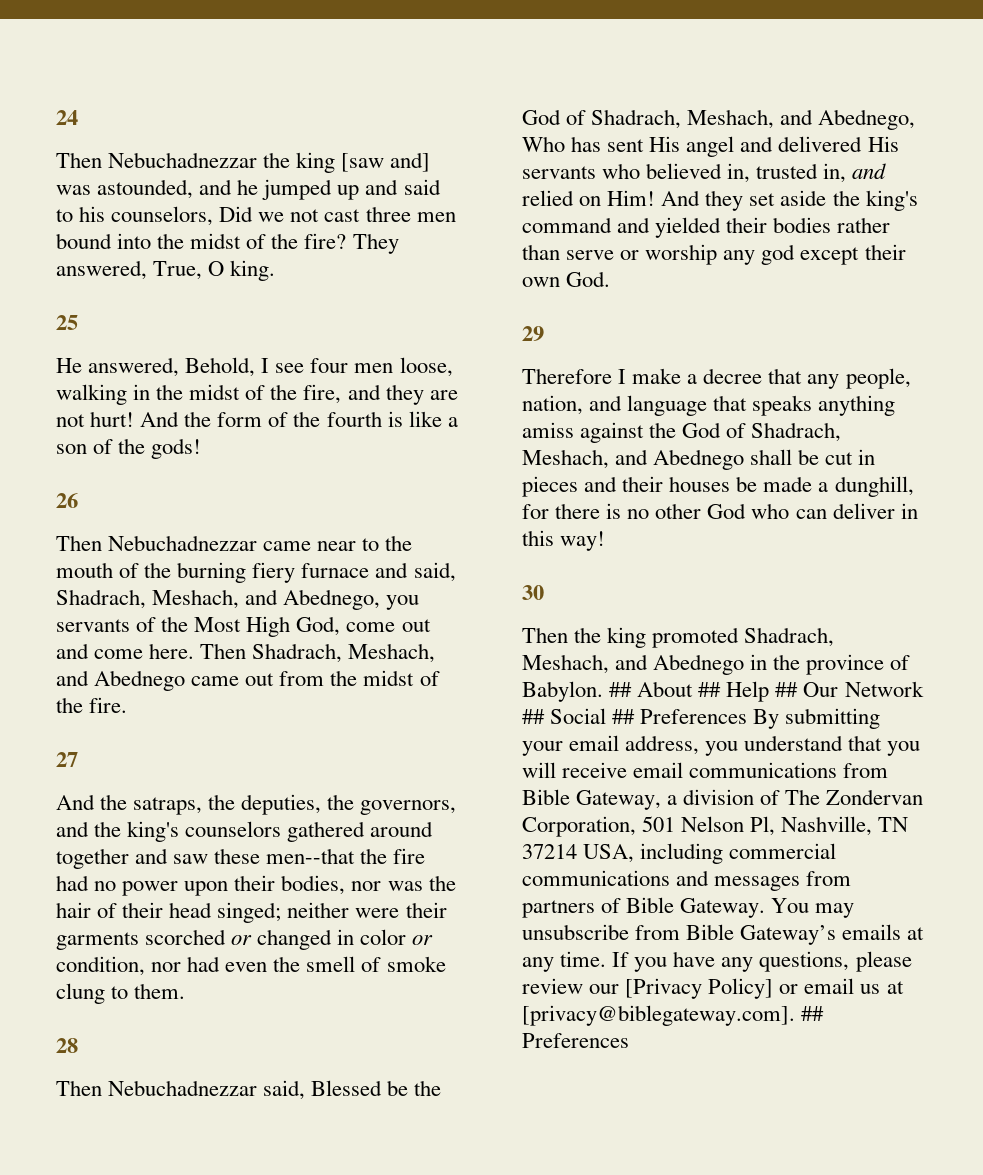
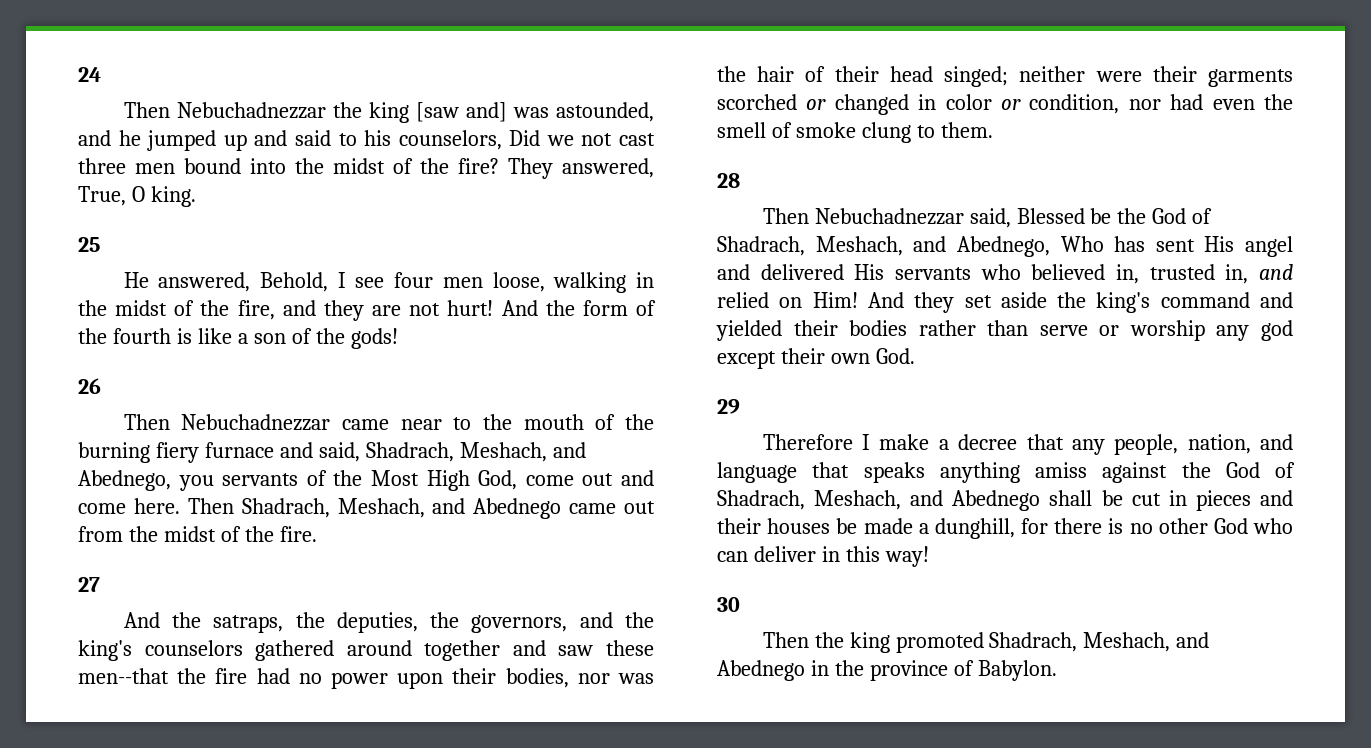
[609,681,924,702] [522,708,881,729] [522,735,921,756] [522,762,889,778] [522,789,924,810] [522,816,909,837] [522,843,837,864] [522,870,852,891] [522,897,855,918] [522,924,925,945] [522,951,912,972] [522,978,904,999] [522,1005,825,1026] [522,1033,629,1048] ## About ## Help ## Our Network ## Social ## Preferences By submitting your email address, you understand that you will receive email communications from Bible Gateway, a division of The Zondervan Corporation, 501 Nelson Pl, Nashville, TN 37214 USA, including commercial communications and messages from partners of Bible Gateway. You may unsubscribe from Bible Gateway’s emails at any time. If you have any questions, please review our [Privacy Policy] or email us at [privacy@biblegateway.com]. ## Preferences -> (1057, 670) none

